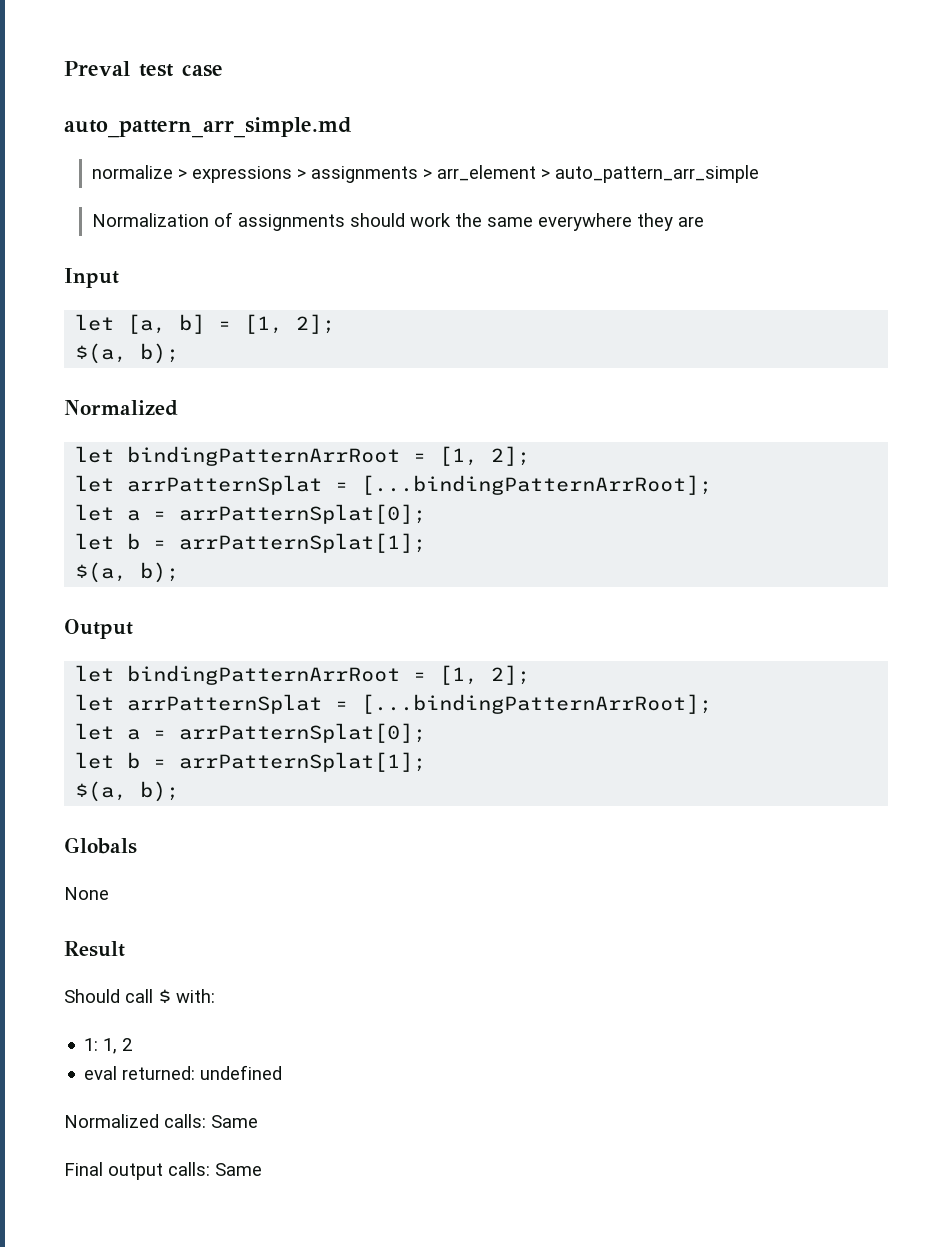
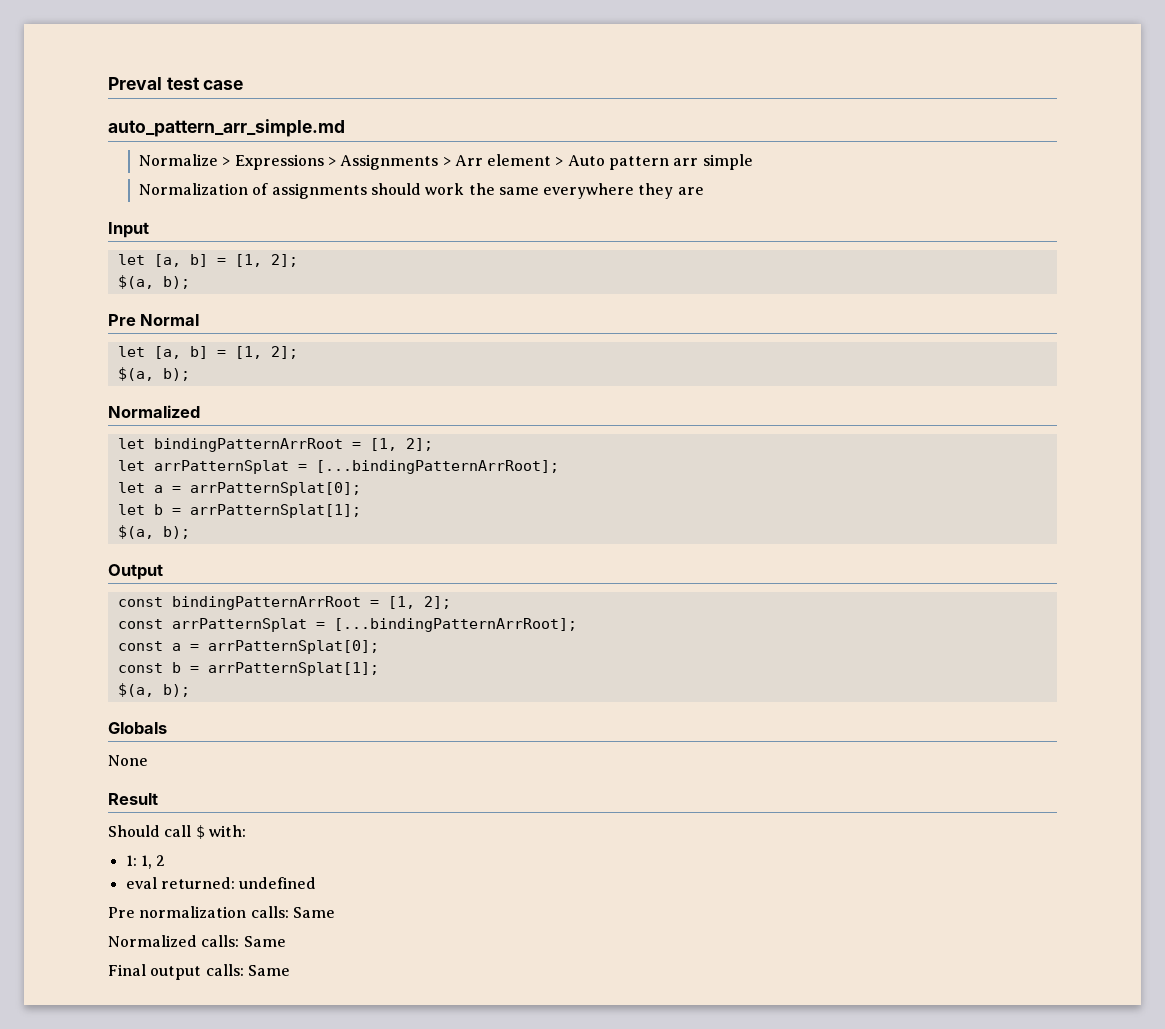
[92,165,760,183] normalize > expressions > assignments > arr_element > auto_pattern_arr_simple -> [138,154,753,170] Normalize > Expressions > Assignments > Arr element > Auto pattern arr simple
(180, 353) none -> [108,314,200,326] [117,346,298,359] [117,367,190,381] // Pre Normal // let [a, b] = [1, 2]; // $(a, b);
[75,665,531,685] [75,694,713,714] [75,723,427,743] [75,752,115,769] let bindingPatternArrRoot = [1, 2]; // let arrPatternSplat = [...bindingPatternArrRoot]; // let a = arrPatternSplat[0]; // let -> [117,596,451,610] [117,618,577,632] [117,640,379,654] [117,663,163,673] const bindingPatternArrRoot = [1, 2]; // const arrPatternSplat = [...bindingPatternArrRoot]; // const a = arrPatternSplat[0]; // const
(283, 1072) none -> [108,906,335,918] // Pre normalization calls: Same

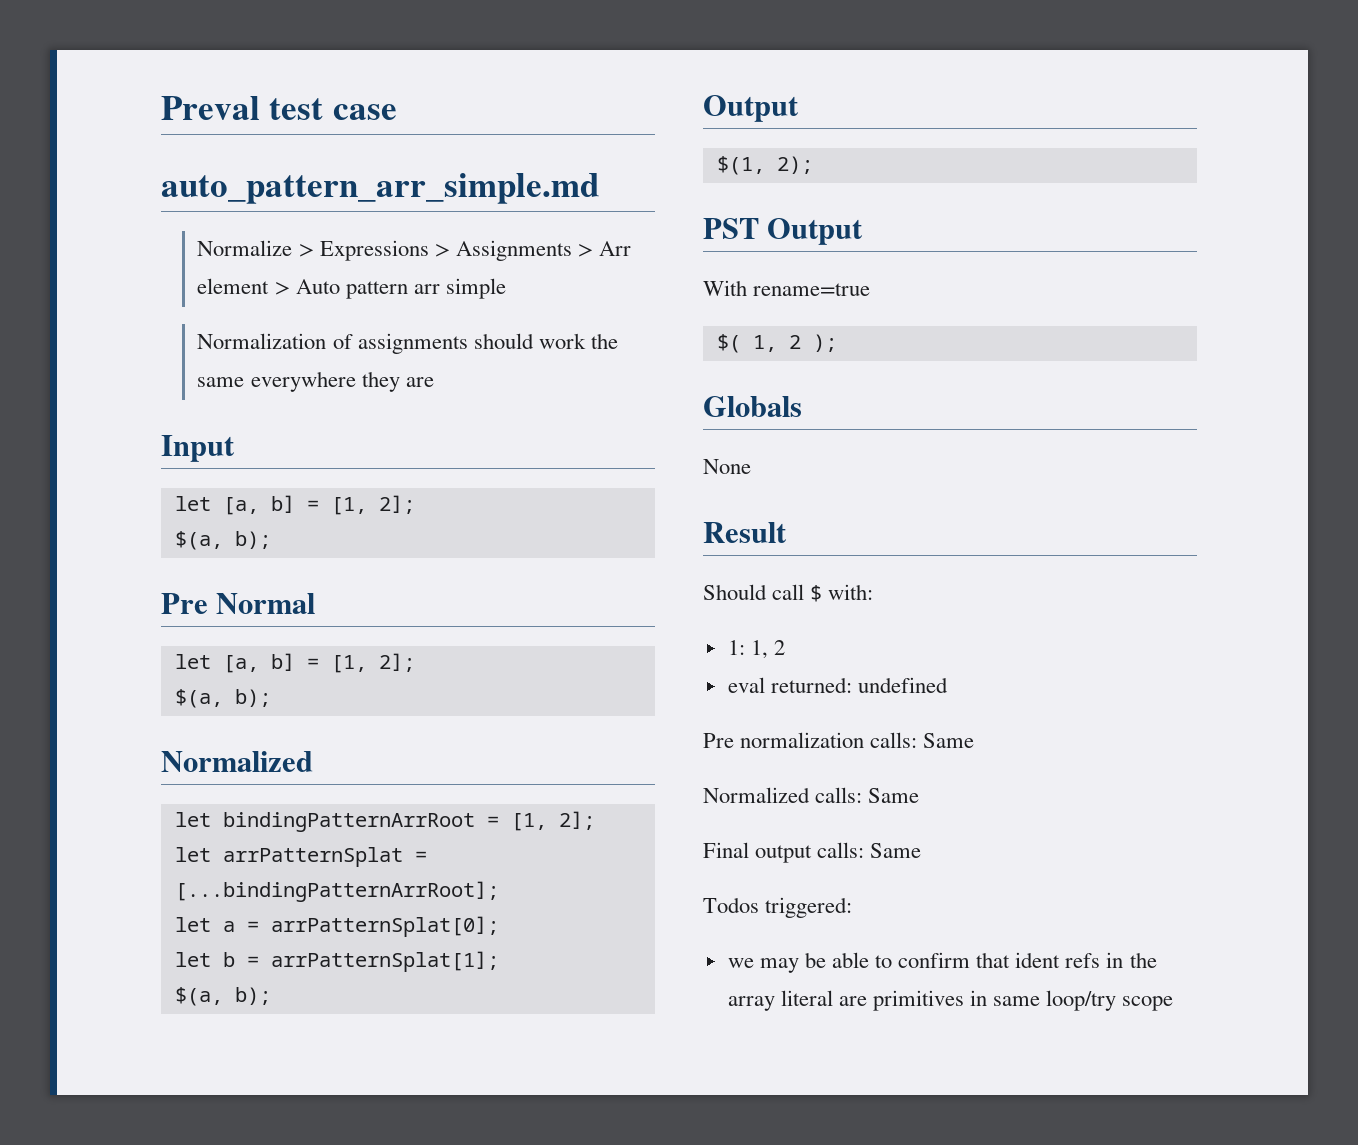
[117,596,451,610] [117,618,577,632] [117,640,379,654] [117,662,379,676] [117,683,190,697] const bindingPatternArrRoot = [1, 2]; // const arrPatternSplat = [...bindingPatternArrRoot]; // const a = arrPatternSplat[0]; // const b = arrPatternSplat[1]; // $(a, b); -> [716,156,813,175] [703,218,864,245] [703,280,871,296] [716,334,837,353] $(1, 2); // PST Output // With rename=true // $( 1, 2 );
(290, 970) none -> [703,897,853,918] [727,952,1157,973] [727,990,1174,1011] // Todos triggered: // we may be able to confirm that ident refs in the array literal are primitives in same loop/try scope

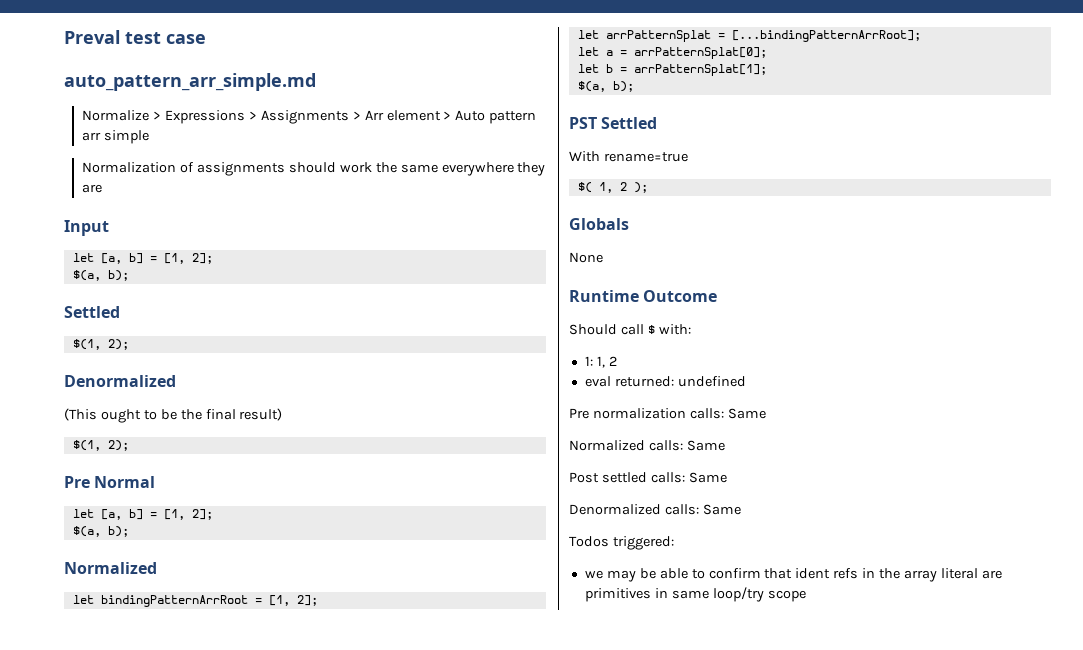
(271, 540) none -> [64,306,120,318] [72,339,129,350] [64,375,176,387] [64,408,283,423] [72,440,129,451] // Settled // $(1, 2); // Denormalized // (This ought to be the final result) // $(1, 2);
[703,95,799,122] [716,156,813,175] // Output // $(1, 2); -> (634, 86) none
[767,218,864,245] Output -> [601,117,658,129] Settled
[703,522,787,543] Result -> [569,290,718,302] Runtime Outcome
[703,842,813,863] Final output -> [569,472,727,483] [569,504,661,515] Post settled calls: Same // Denormalized

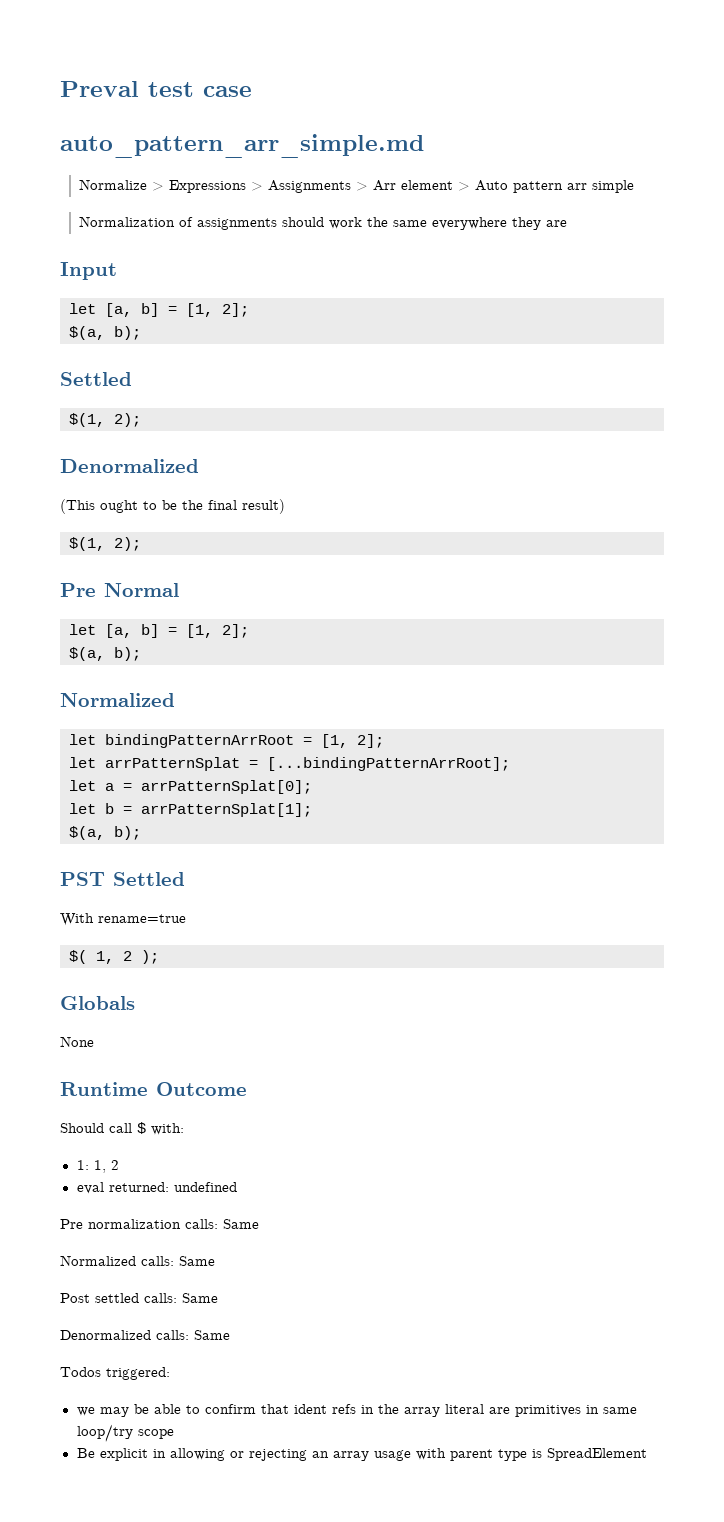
(806, 596) none -> [76,1448,647,1461] // Be explicit in allowing or rejecting an array usage with parent type is SpreadElement

